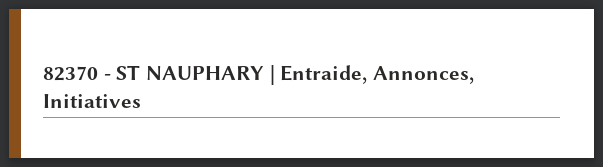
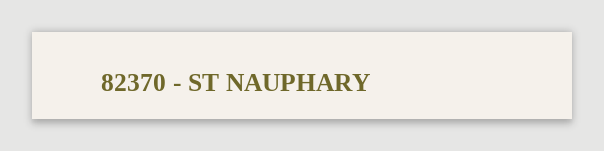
[269,65,475,85] [43,94,141,108] | Entraide, Annonces, Initiatives -> (370, 82) none

